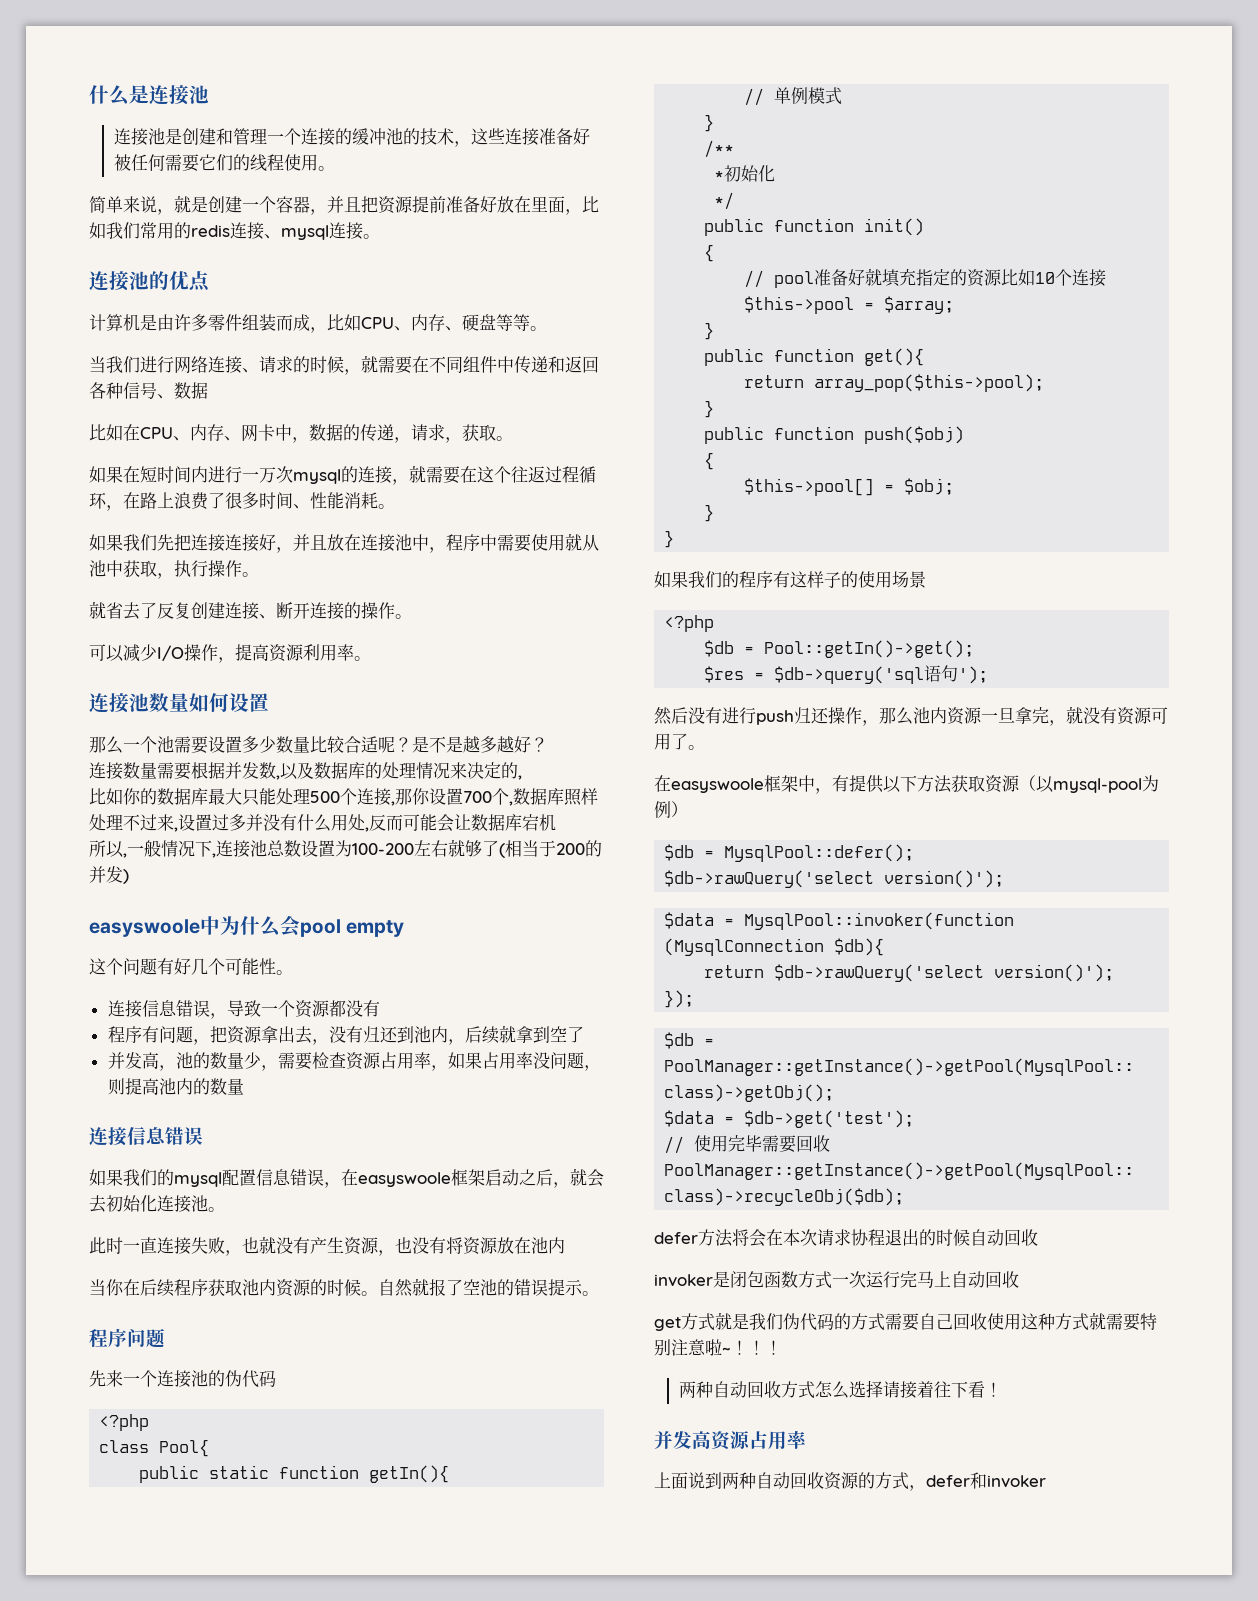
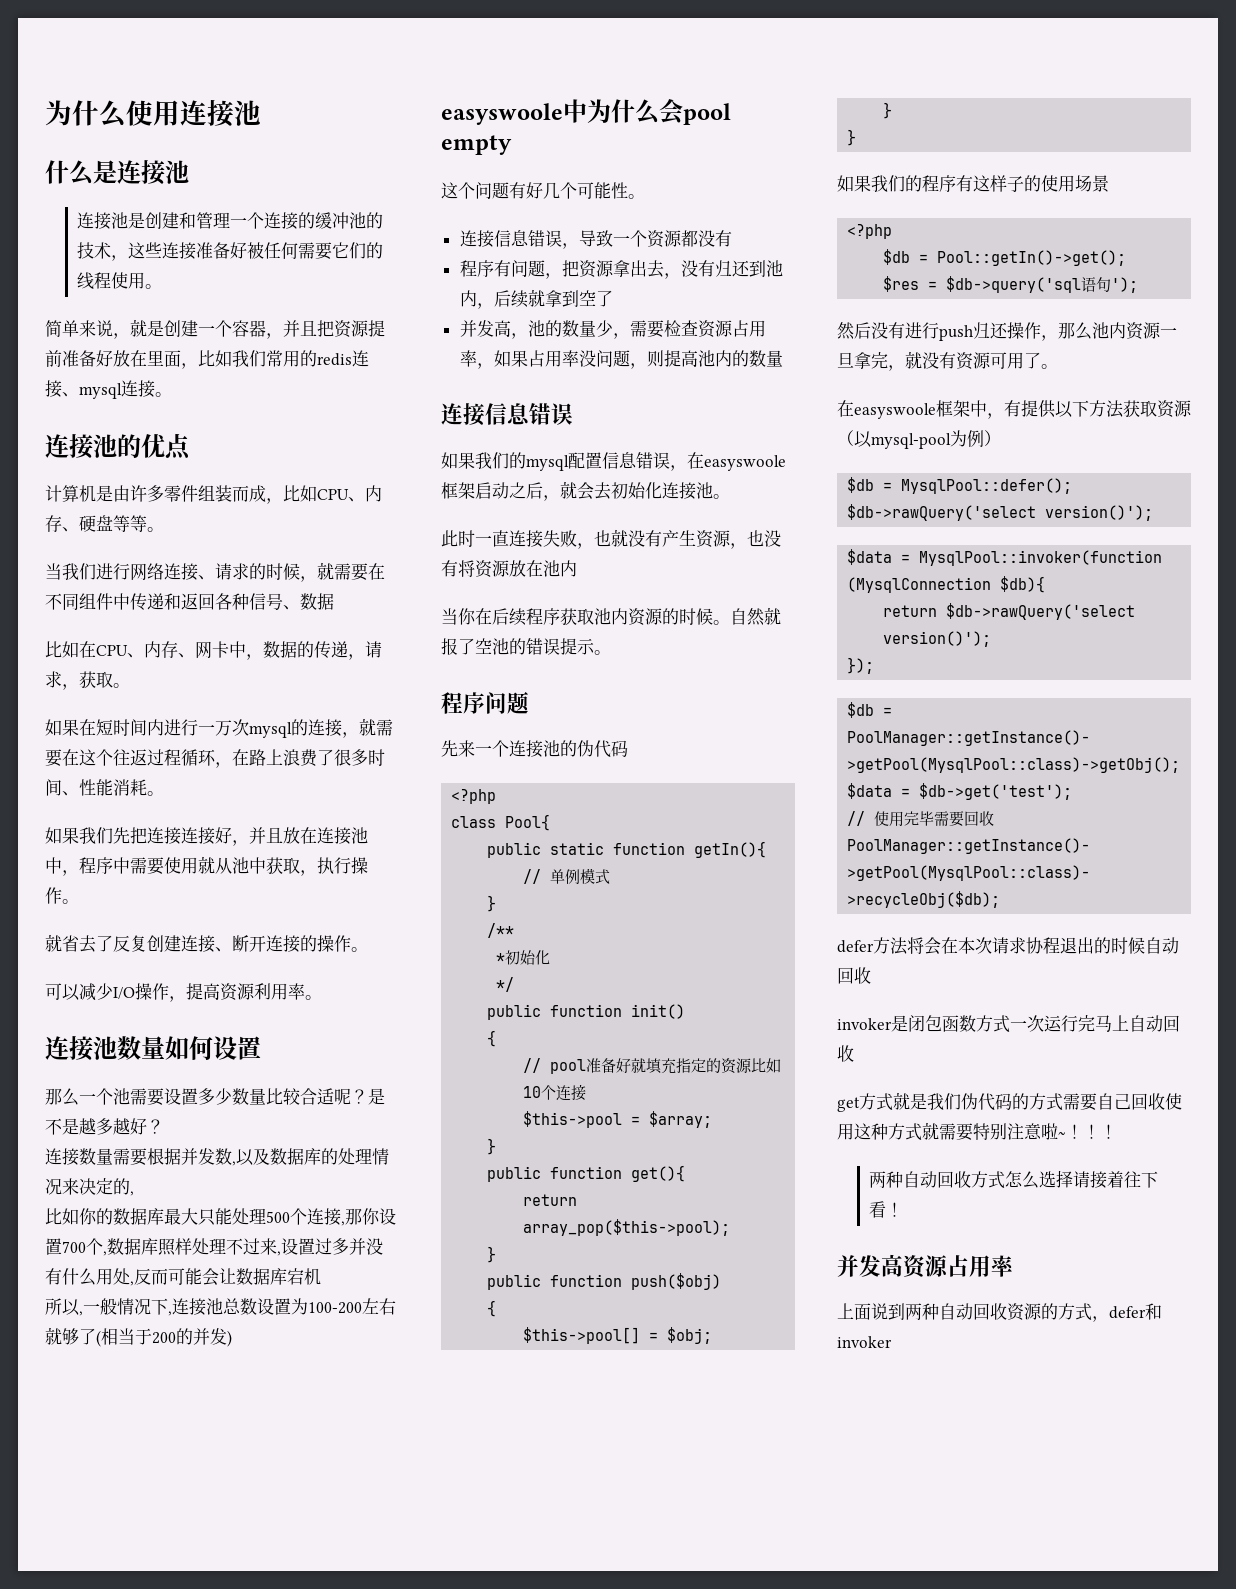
(89, 94) none -> [45,99,261,128] 为什么使用连接池 //

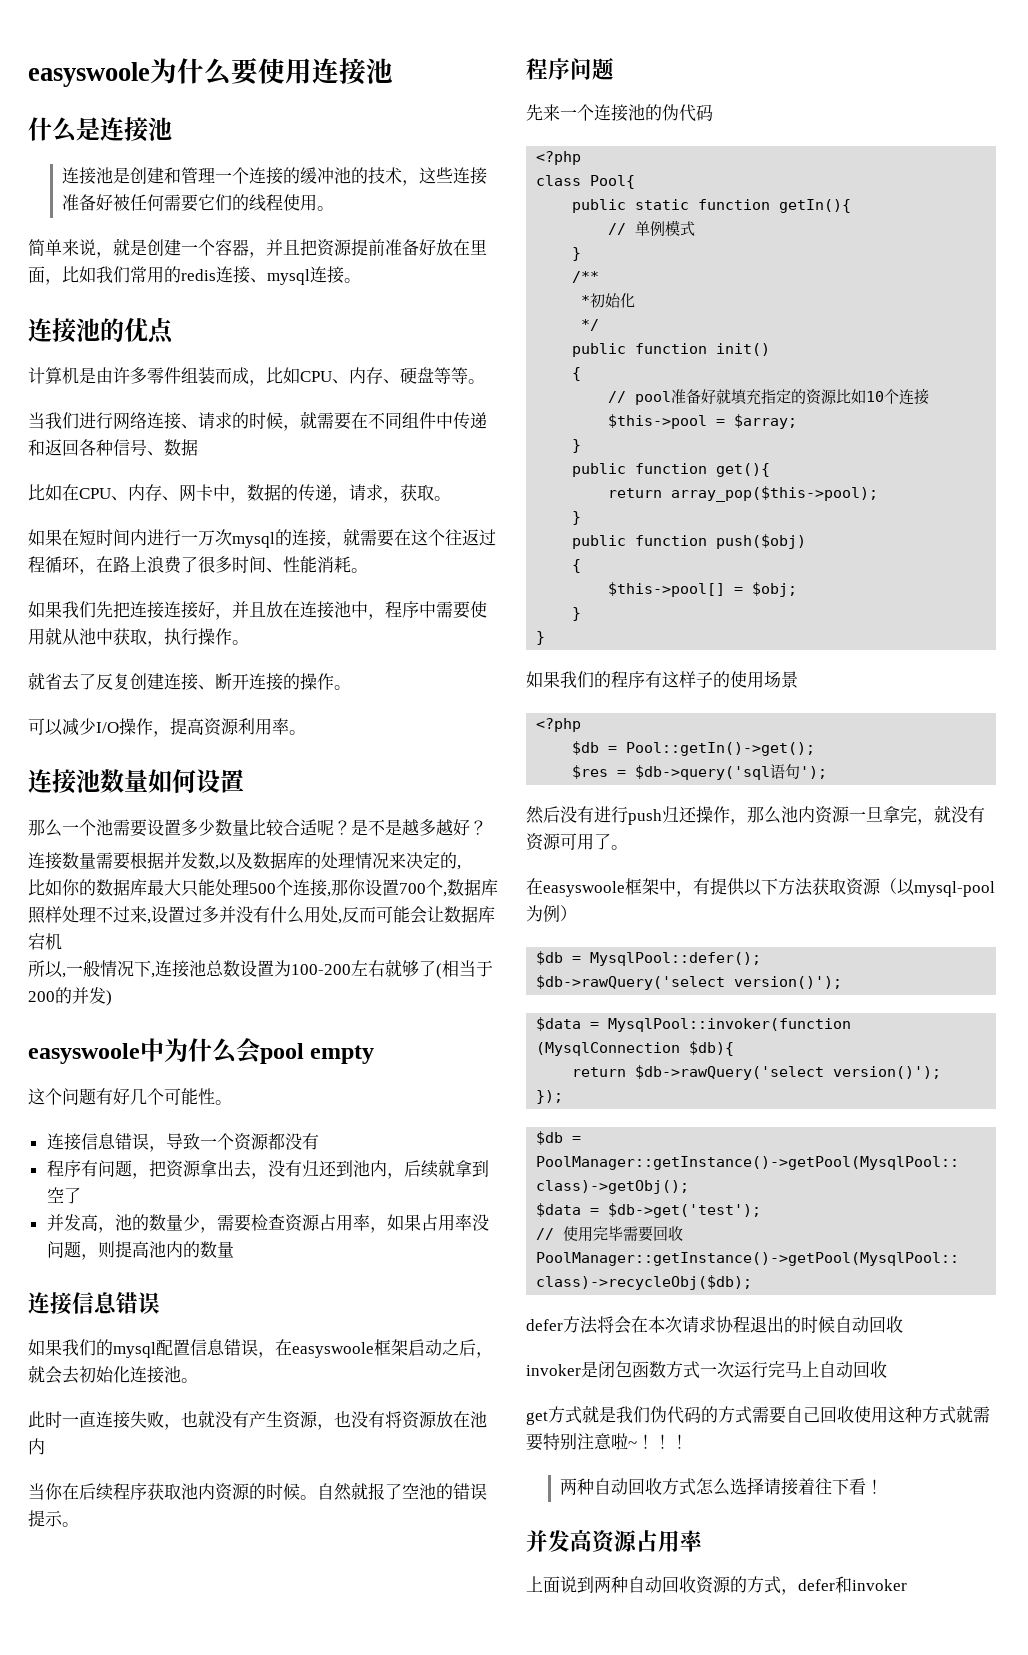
[45,100,127,128] 为什么 -> [28,58,259,87] easyswoole为什么要

